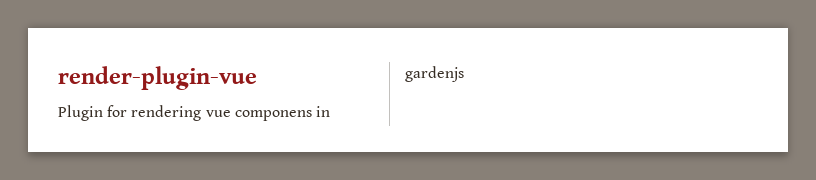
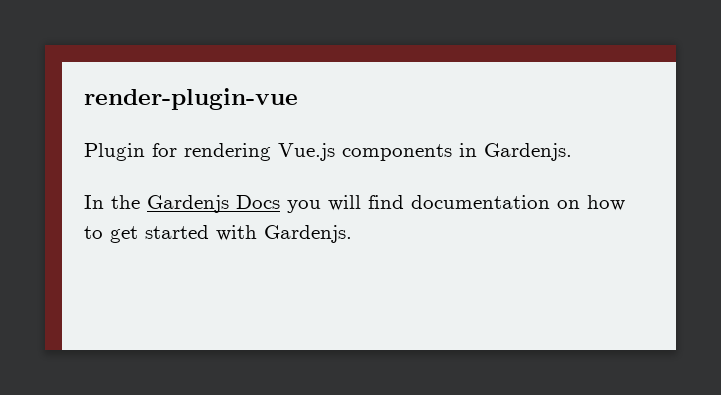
[205,106,330,121] [405,66,464,82] vue componens in gardenjs -> [278,143,572,161] [84,195,625,213] [84,225,352,243] Vue.js components in Gardenjs. // In the Gardenjs Docs you will find documentation on how to get started with Gardenjs.

